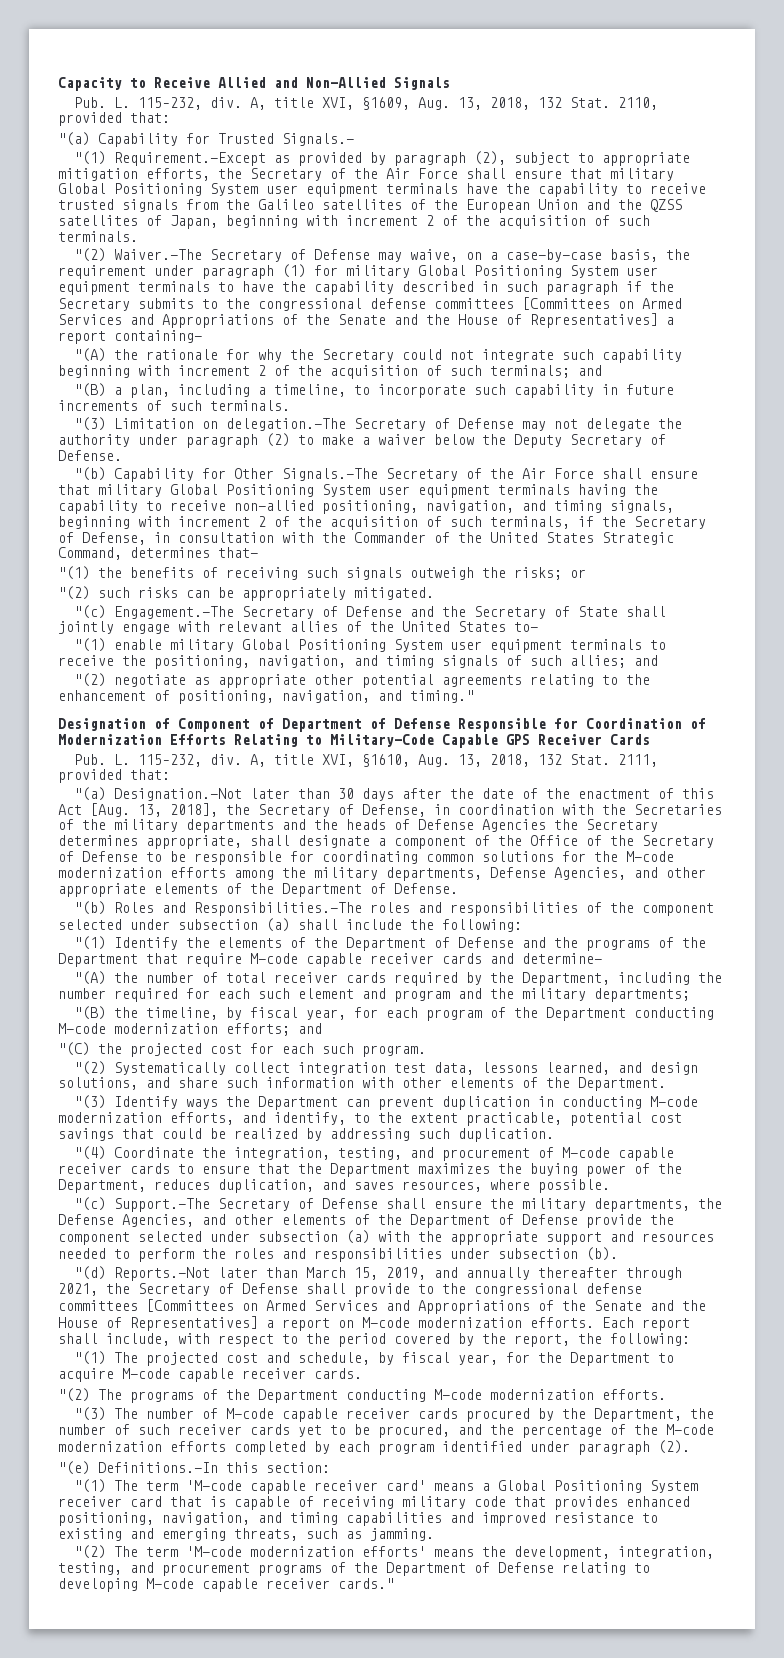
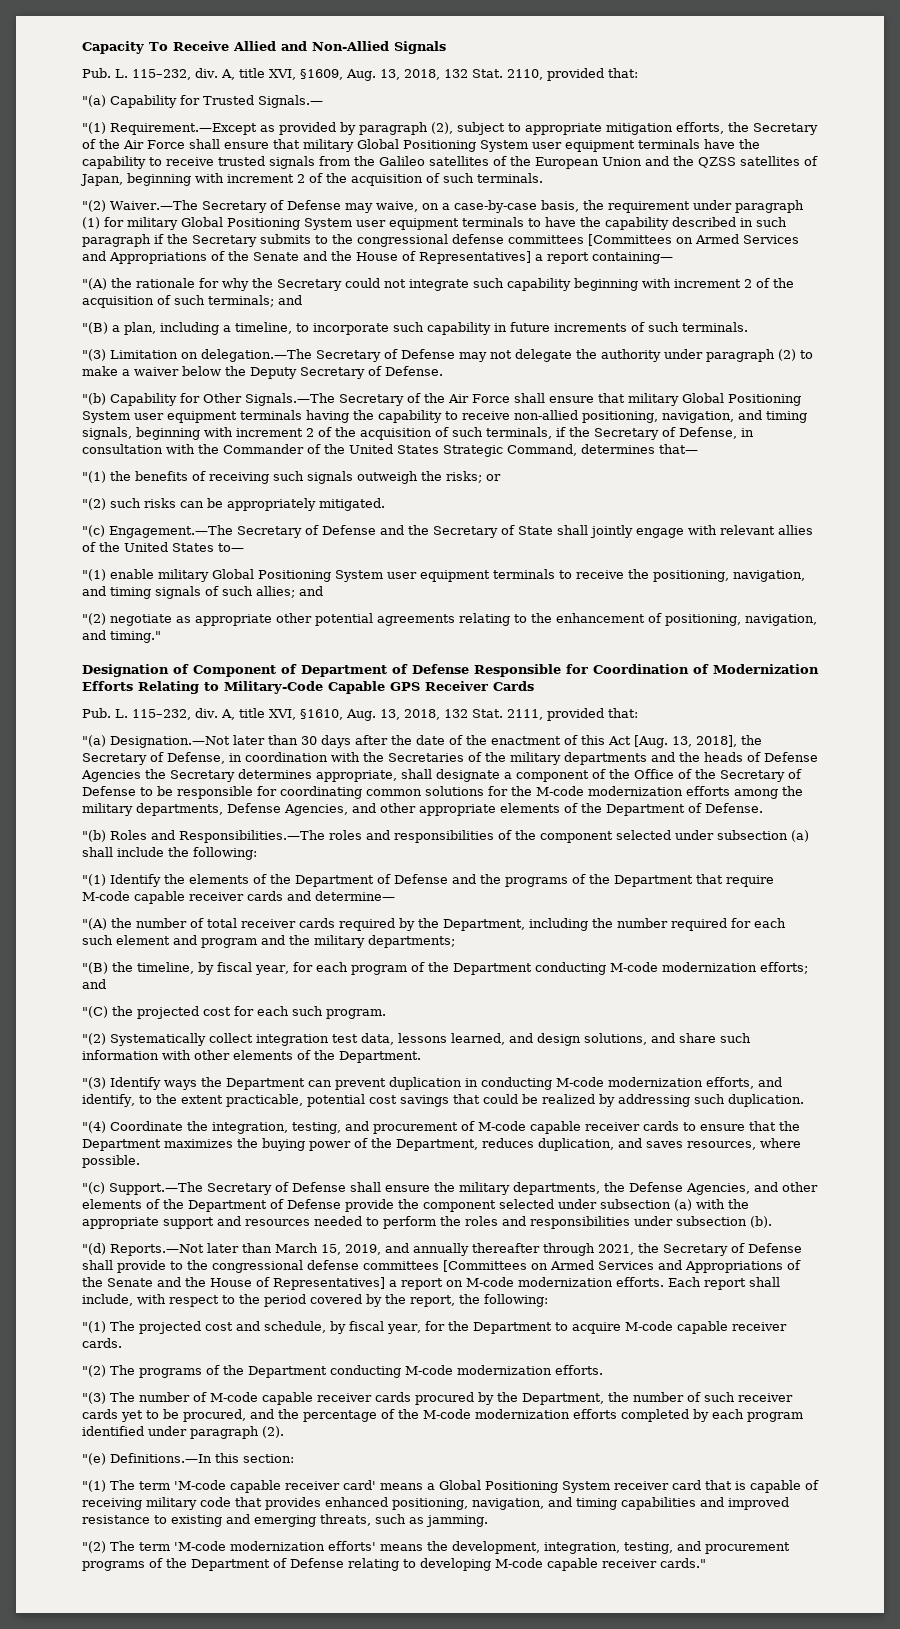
[130,78,146,88] to -> [149,42,168,51] To

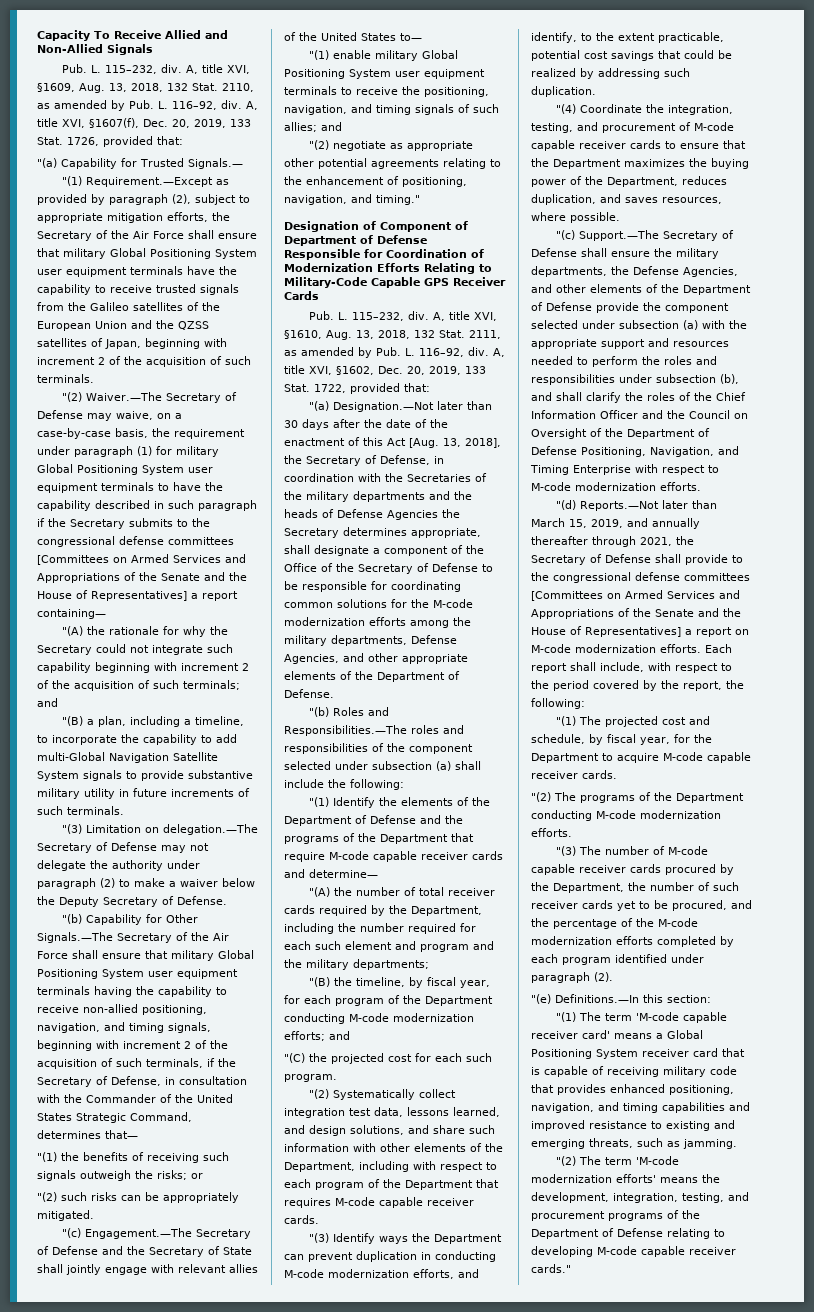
(543, 74) none -> [37,100,258,111] [37,118,251,128] [37,137,99,146] as amended by Pub. L. 116–92, div. A, title XVI, §1607(f), Dec. 20, 2019, 133 Stat. 1726,
[393,322,491,335] such capability -> [121,734,237,745] [37,752,218,763] [37,770,253,781] [37,788,115,799] the capability to add multi-Global Navigation Satellite System signals to provide substantive military utility
(543, 714) none -> [284,347,505,358] [284,365,486,375] [284,384,346,393] as amended by Pub. L. 116–92, div. A, title XVI, §1602, Dec. 20, 2019, 133 Stat. 1722,
[339,1051,421,1063] Department. -> [284,1161,497,1172] [284,1179,499,1190] [284,1197,474,1208] [284,1215,319,1224] Department, including with respect to each program of the Department that requires M-code capable receiver cards.
[750,1216,772,1228] (b). -> [720,374,739,384] [531,392,746,403] [531,410,748,419] [531,428,710,439] [531,446,739,457] [530,464,719,475] [531,482,701,491] (b), and shall clarify the roles of the Chief Information Officer and the Council on Oversight of the Department of Defense Positioning, Navigation, and Timing Enterprise with respect to M-code modernization efforts.

